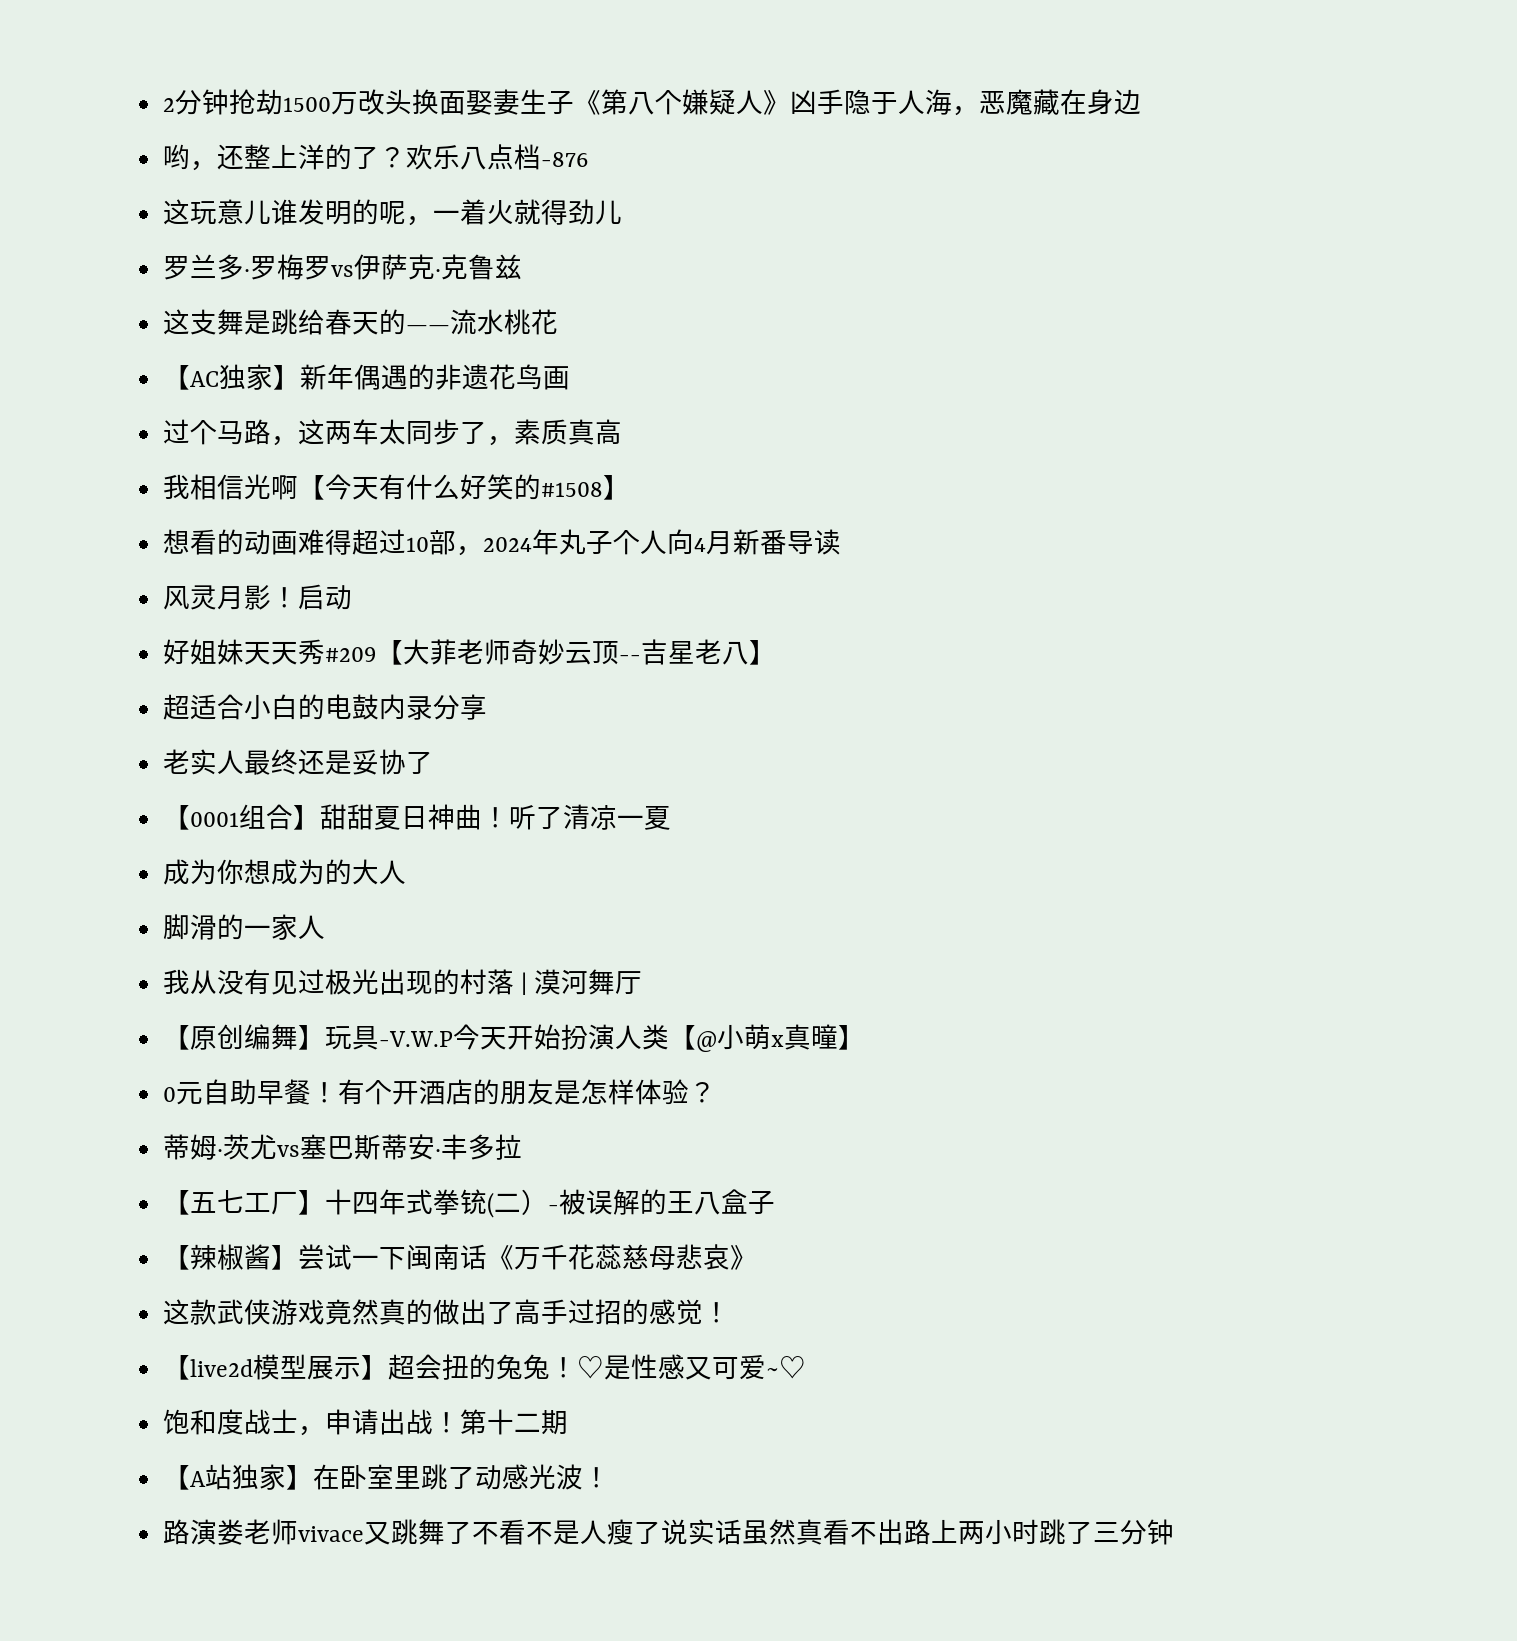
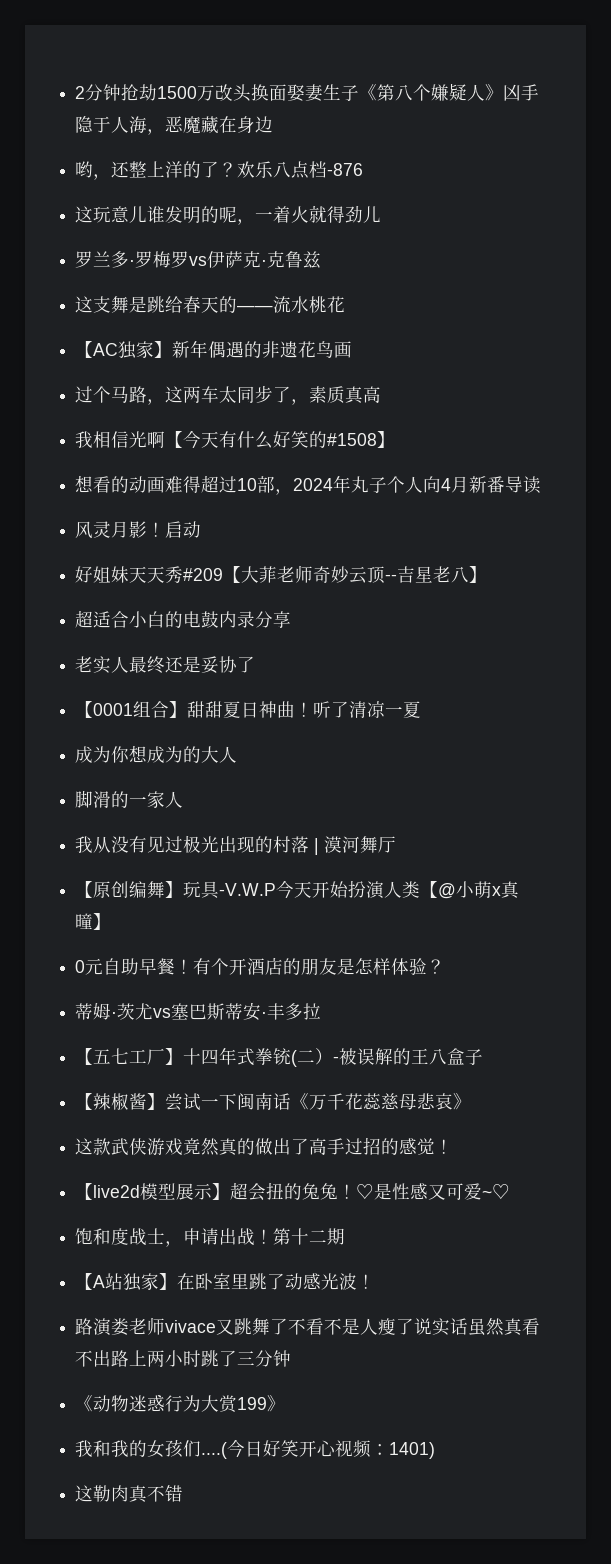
(1175, 1532) none -> [75,1395,286,1413] [75,1439,436,1459] [75,1485,184,1503] // 《动物迷惑行为大赏199》 // 我和我的女孩们....(今日好笑开心视频：1401) // 这勒肉真不错

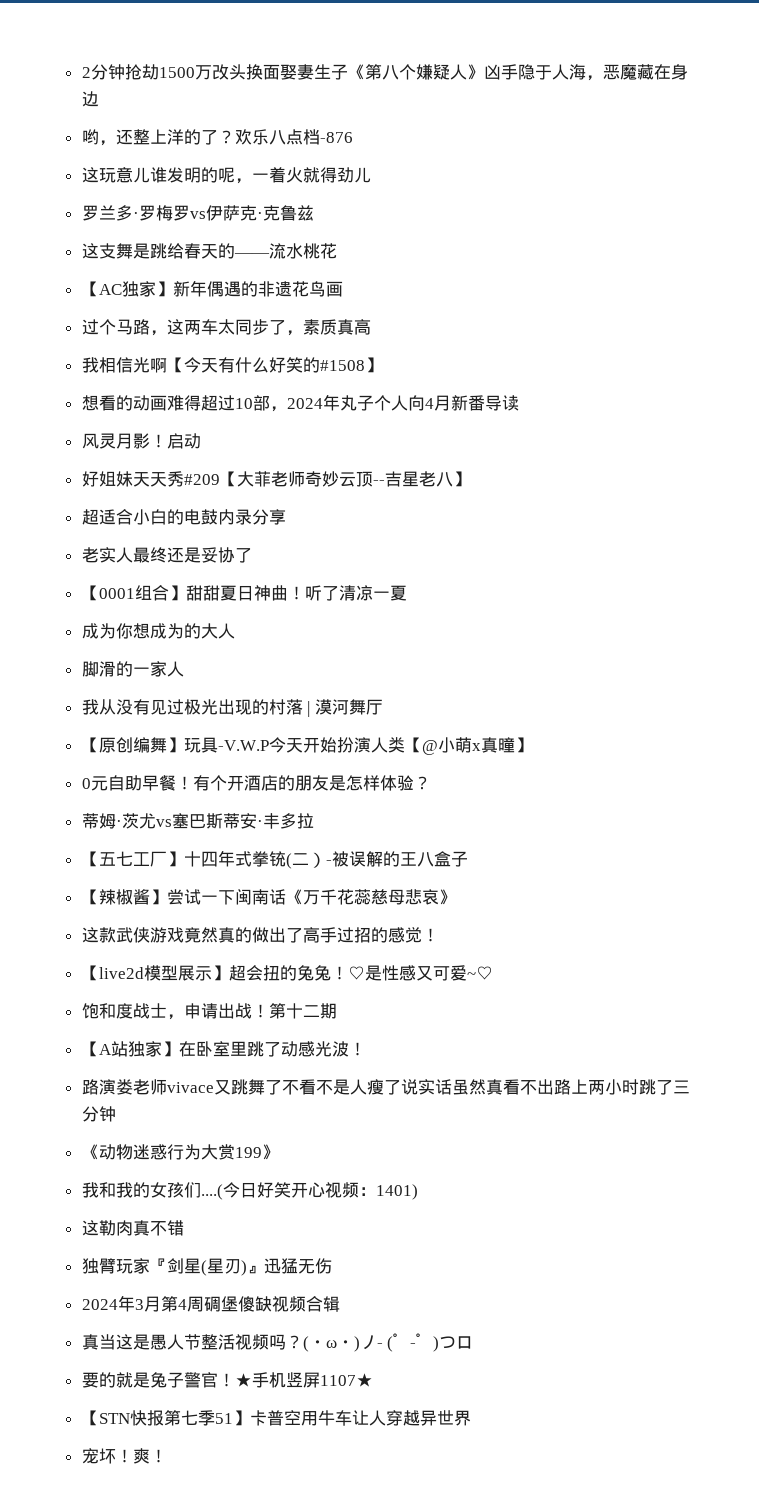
(184, 1493) none -> [81,1258,332,1276] [81,1295,340,1312] [81,1333,474,1352] [81,1372,373,1388] [81,1410,471,1426] [81,1448,167,1464] // 独臂玩家『剑星(星刃)』迅猛无伤 // 2024年3月第4周碉堡傻缺视频合辑 // 真当这是愚人节整活视频吗？(・ω・)ノ- (゜-゜)つロ // 要的就是兔子警官！★手机竖屏1107★ // 【STN快报第七季51】卡普空用牛车让人穿越异世界 // 宠坏！爽！

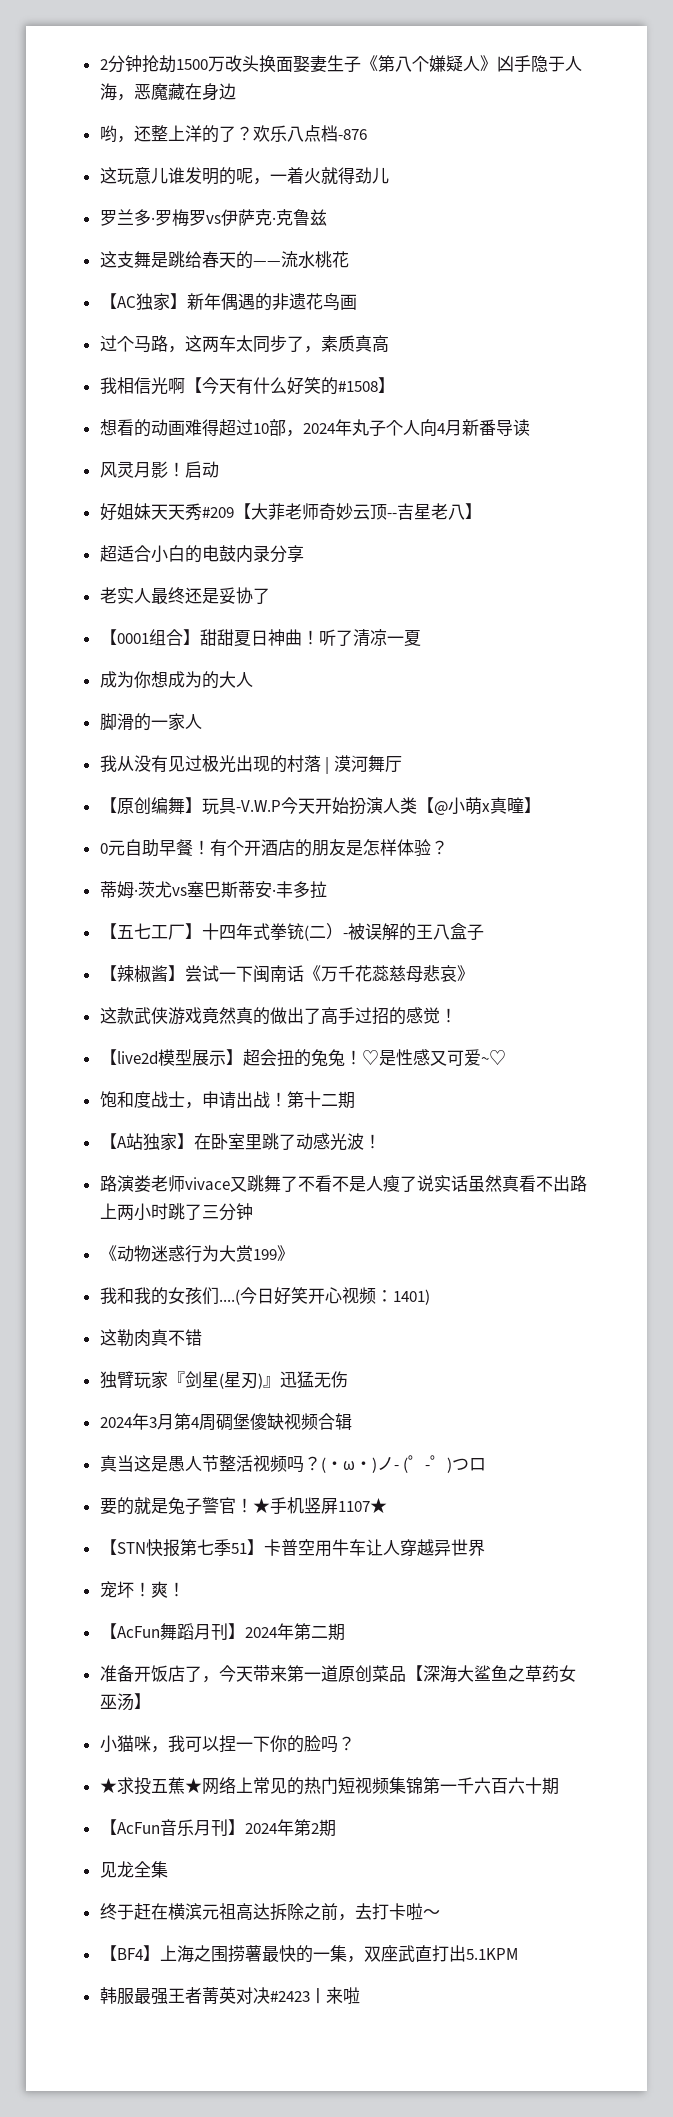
(167, 1456) none -> [99,1623,345,1641] [99,1665,576,1683] [99,1693,151,1711] [99,1735,355,1753] [99,1777,559,1795] [99,1819,336,1837] [99,1861,168,1878] [99,1903,440,1921] [99,1945,518,1963] [99,1987,360,2005] // 【AcFun舞蹈月刊】2024年第二期 // 准备开饭店了，今天带来第一道原创菜品【深海大鲨鱼之草药女巫汤】 // 小猫咪，我可以捏一下你的脸吗？ // ★求投五蕉★网络上常见的热门短视频集锦第一千六百六十期 // 【AcFun音乐月刊】2024年第2期 // 见龙全集 // 终于赶在横滨元祖高达拆除之前，去打卡啦～ // 【BF4】上海之围捞薯最快的一集，双座武直打出5.1KPM // 韩服最强王者菁英对决#2423ㅣ来啦

